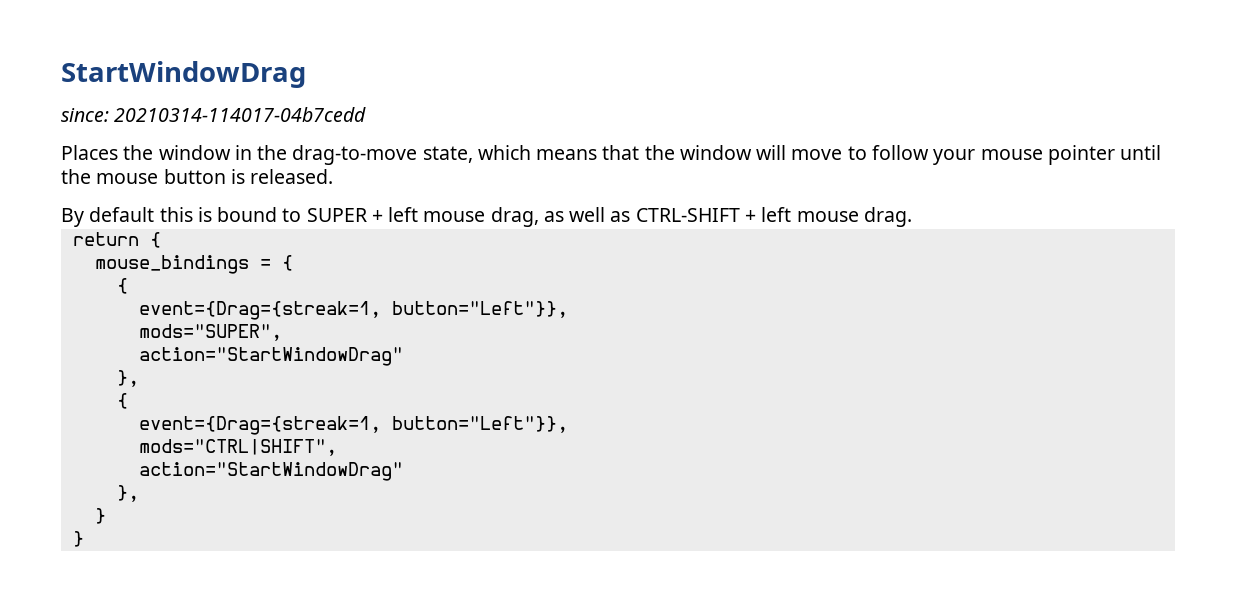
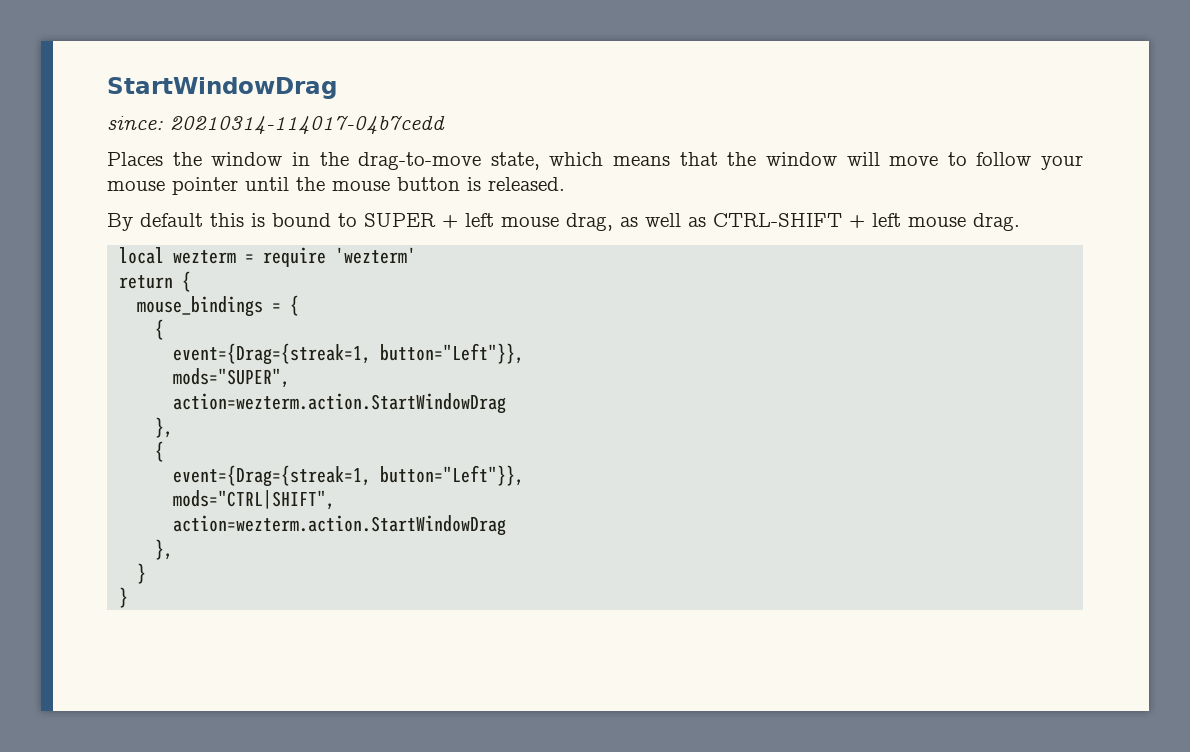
(912, 217) none -> [119,247,417,267] // local wezterm = require 'wezterm'
[138,347,403,366] action="StartWindowDrag" -> [173,393,507,414] action=wezterm.action.StartWindowDrag
[138,462,403,481] action="StartWindowDrag" -> [173,515,507,536] action=wezterm.action.StartWindowDrag

